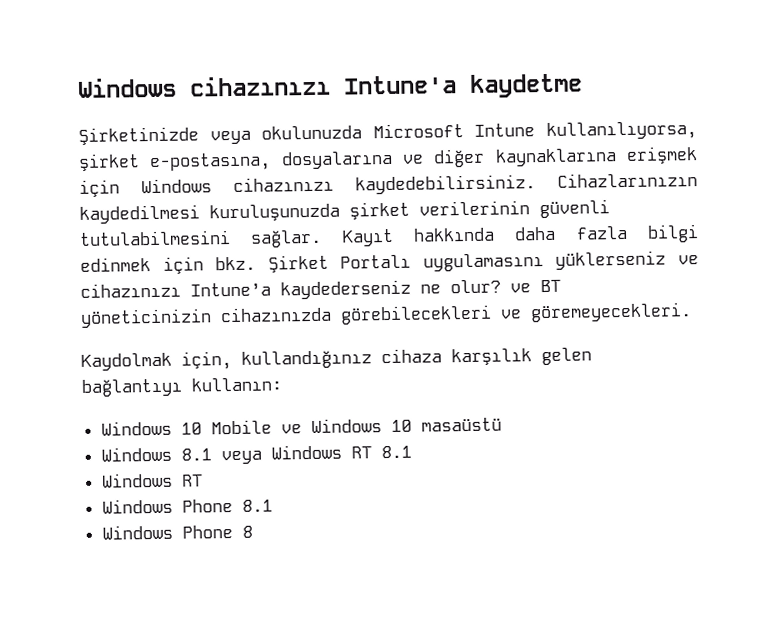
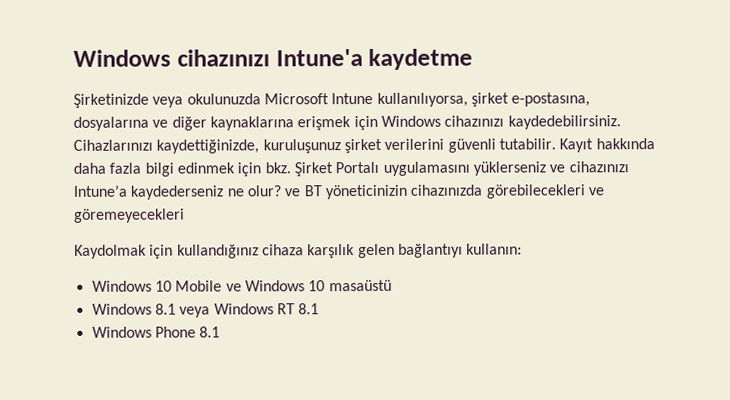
[557,172,698,188] [79,199,610,224] [79,229,323,248] Cihazlarınızın kaydedilmesi kuruluşunuzda şirket verilerinin güvenli tutulabilmesini sağlar. -> [73,138,556,154] Cihazlarınızı kaydettiğinizde, kuruluşunuz şirket verilerini güvenli tutabilir.
[530,302,692,323] göremeyecekleri. -> [74,208,185,223] göremeyecekleri
[181,351,232,370] için, -> [149,244,174,259] için
[101,472,203,488] // Windows RT -> (320, 309) none
[101,524,253,540] // Windows Phone 8 -> (221, 332) none

